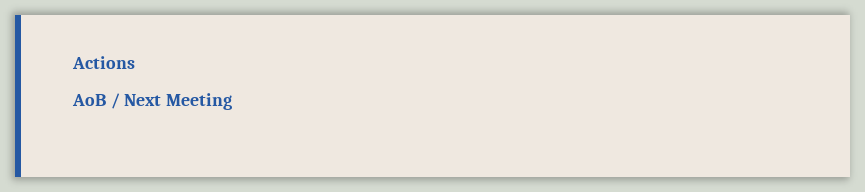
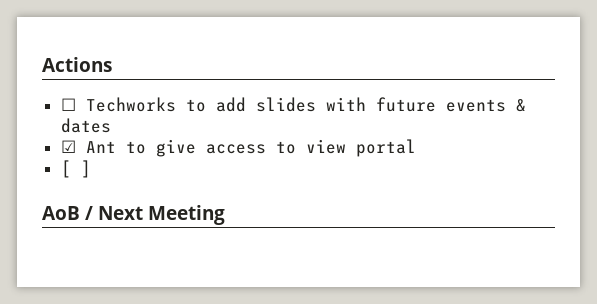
(135, 62) none -> [60,97,526,112] [60,118,111,133] [60,139,416,157] [60,160,91,178] // ☐ Techworks to add slides with future events & dates // ☑ Ant to give access to view portal // [ ]

